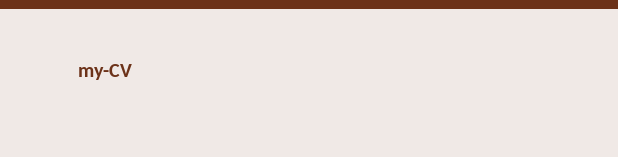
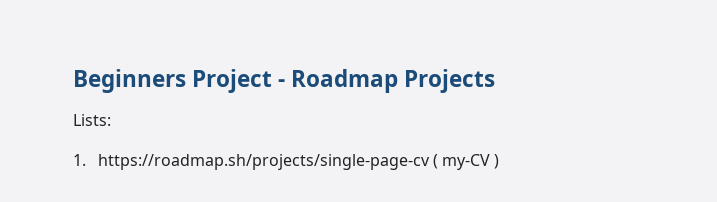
[78,64,132,80] my-CV -> [73,69,496,93] [73,114,111,126] [73,154,500,170] Beginners Project - Roadmap Projects // Lists: // 1. https://roadmap.sh/projects/single-page-cv ( my-CV )

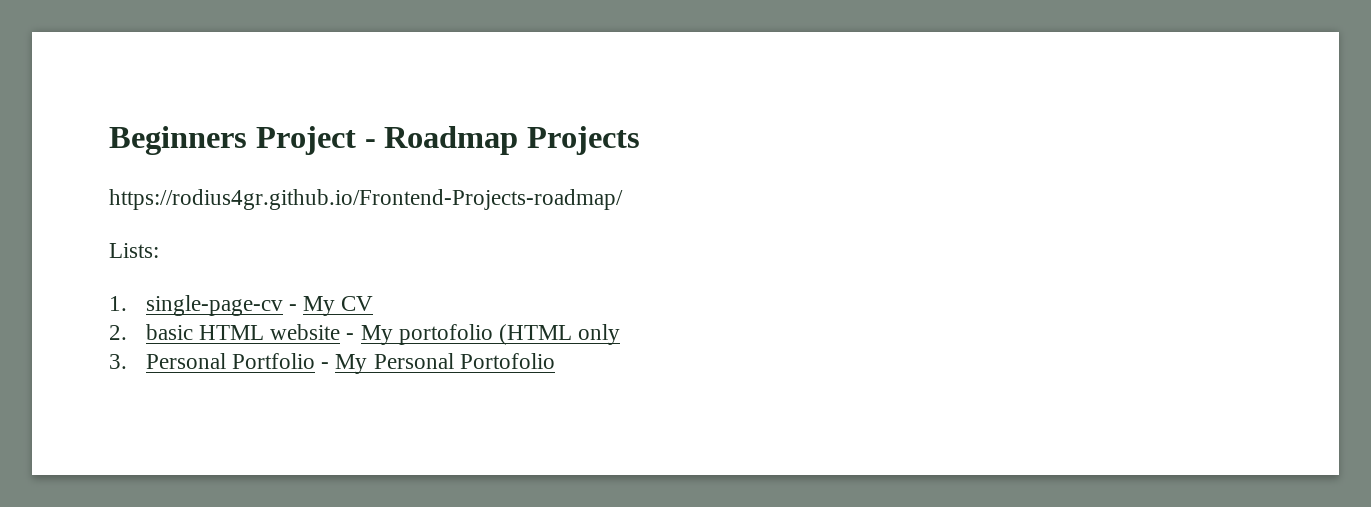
(496, 81) none -> [109,189,623,210] // https://rodius4gr.github.io/Frontend-Projects-roadmap/
[97,154,500,170] https://roadmap.sh/projects/single-page-cv ( my-CV ) -> [145,295,374,316] [109,324,621,345] [109,353,555,374] single-page-cv - My CV // 2. basic HTML website - My portofolio (HTML only // 3. Personal Portfolio - My Personal Portofolio

